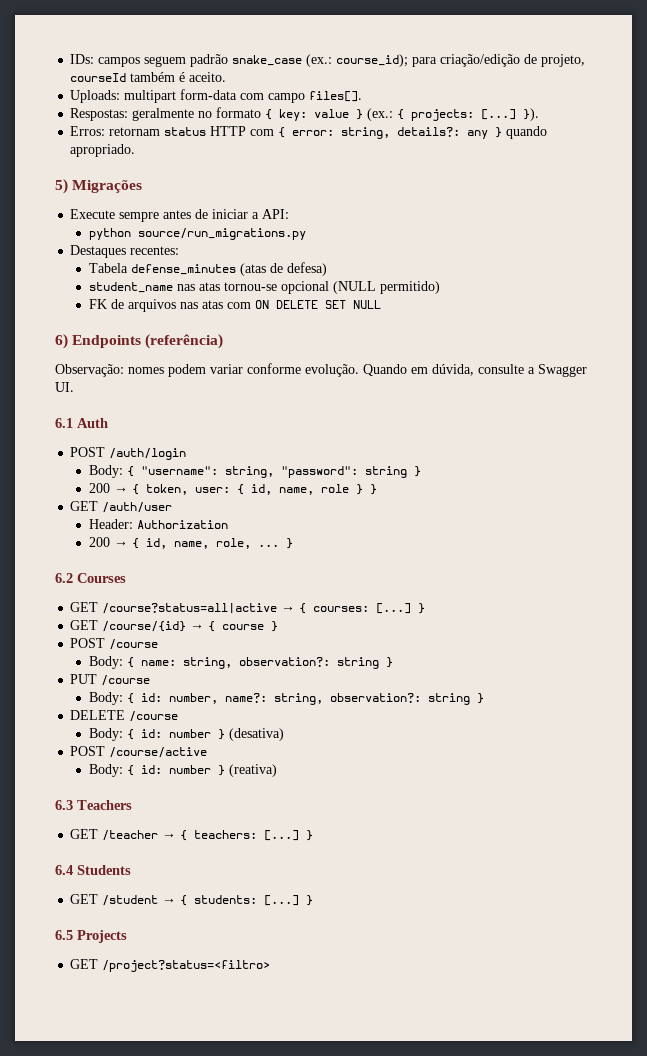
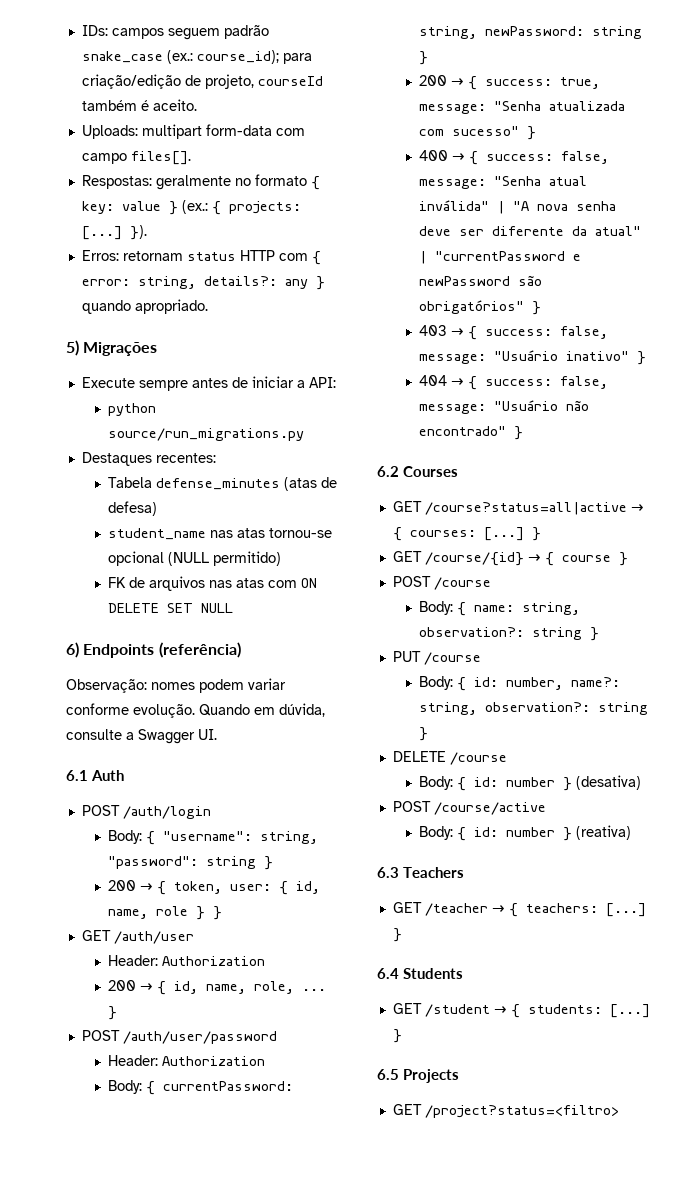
(293, 543) none -> [81,1030,277,1044] [107,1055,265,1066] [107,1080,293,1095] [418,26,642,39] [418,51,428,65] [418,75,600,90] [418,101,625,114] [418,126,536,140] [418,150,609,165] [418,176,587,189] [418,200,616,214] [418,226,641,236] [418,251,581,264] [418,275,542,286] [418,300,541,315] [418,325,608,340] [418,350,646,365] [418,375,608,390] [418,400,589,414] [418,426,523,440] // POST /auth/user/password // Header: Authorization // Body: { currentPassword: string, newPassword: string } // 200 → { success: true, message: "Senha atualizada com sucesso" } // 400 → { success: false, message: "Senha atual inválida" | "A nova senha deve ser diferente da atual" | "currentPassword e newPassword são obrigatórios" } // 403 → { success: false, message: "Usuário inativo" } // 404 → { success: false, message: "Usuário não encontrado" }

